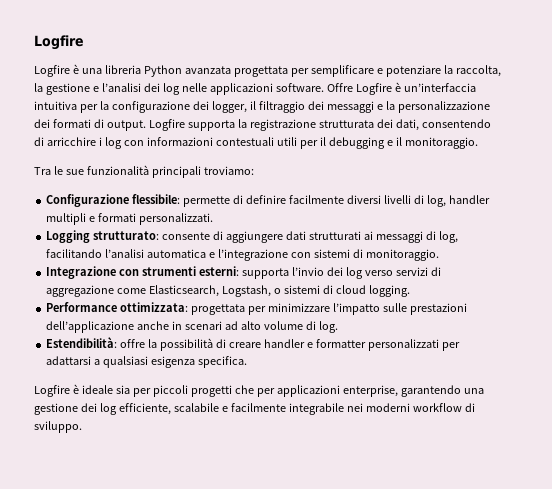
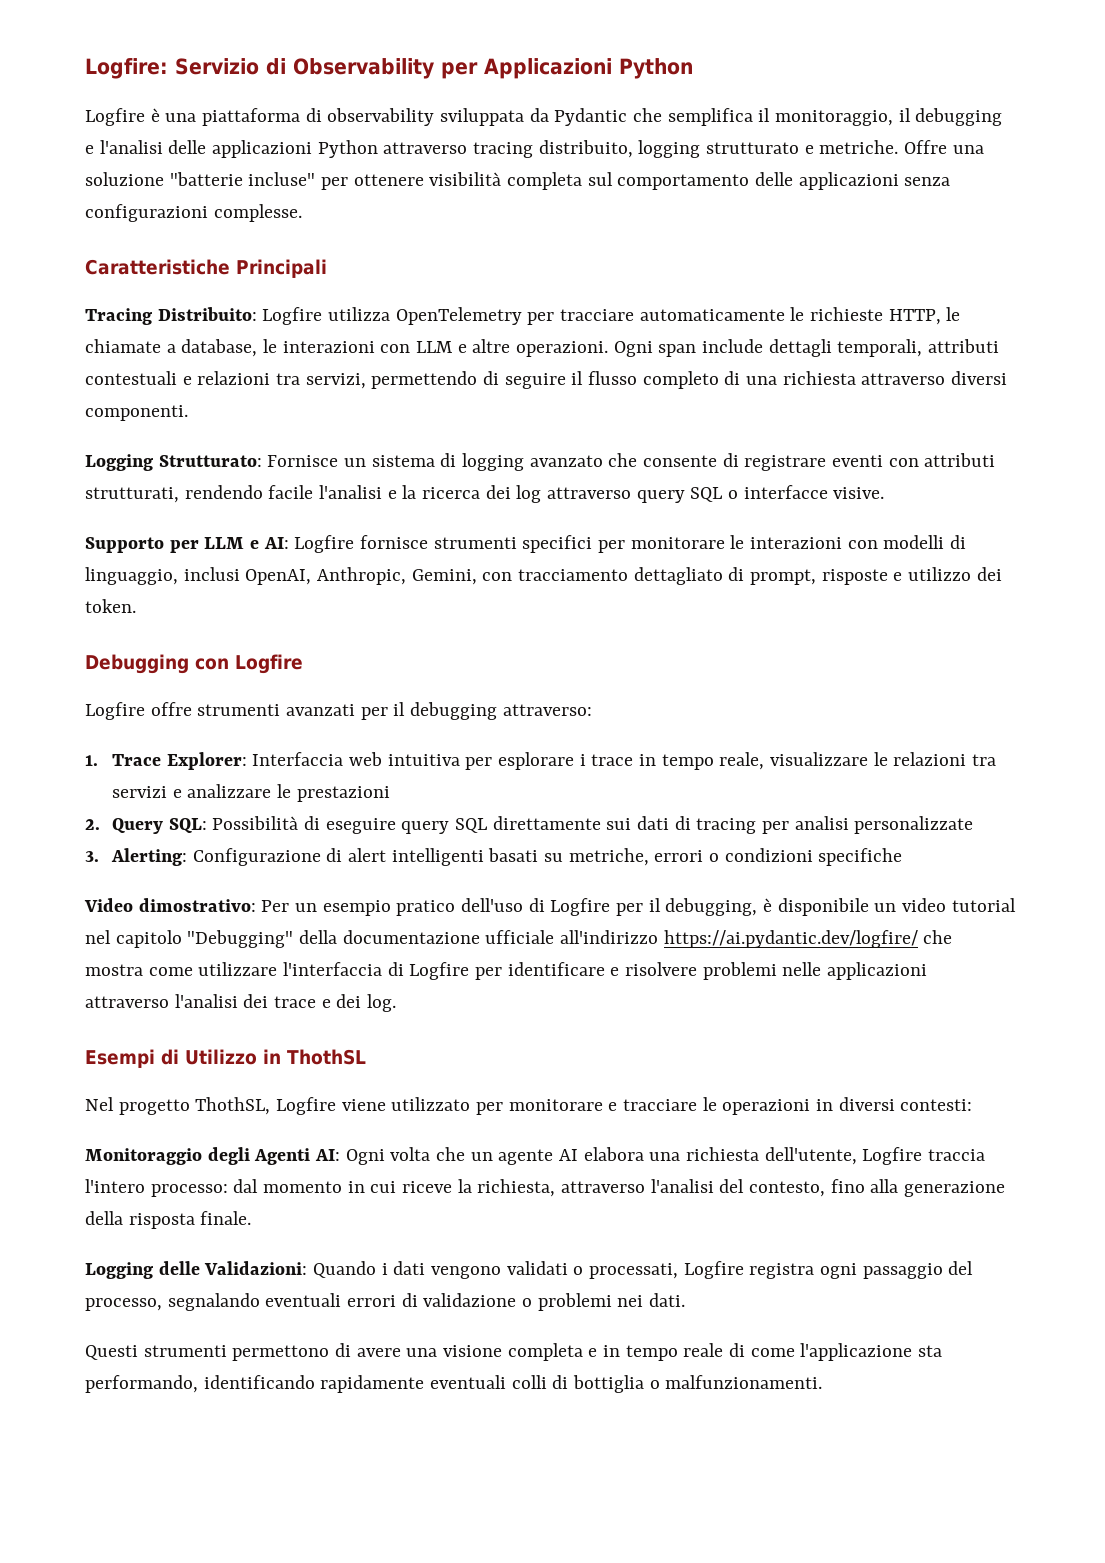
[34,35,84,50] [34,64,501,77] [34,82,476,95] [34,101,490,113] [34,119,491,131] [34,137,478,149] [34,165,254,178] [46,194,490,207] [46,213,214,225] [46,230,458,243] [46,249,439,261] [46,266,441,279] [46,285,410,297] [46,302,467,315] [46,321,338,333] [46,337,460,351] [46,356,247,368] [34,384,484,397] [34,403,475,415] [34,421,82,433] Logfire // Logfire è una libreria Python avanzata progettata per semplificare e potenziare la raccolta, la gestione e l’analisi dei log nelle applicazioni software. Offre Logfire è un’interfaccia intuitiva per la configurazione dei logger, il filtraggio dei messaggi e la personalizzazione dei formati di output. Logfire supporta la registrazione strutturata dei dati, consentendo di arricchire i log con informazioni contestuali utili per il debugging e il monitoraggio. // Tra le sue funzionalità principali troviamo: // Configurazione flessibile: permette di definire facilmente diversi livelli di log, handler multipli e formati personalizzati. // Logging strutturato: consente di aggiungere dati strutturati ai messaggi di log, facilitando l’analisi automatica e l’integrazione con sistemi di monitoraggio. // Integrazione con strumenti esterni: supporta l’invio dei log verso servizi di aggregazione come Elasticsearch, Logstash, o sistemi di cloud logging. // Performance ottimizzata: progettata per minimizzare l’impatto sulle prestazioni dell’applicazione anche in scenari ad alto volume di log. // Estendibilità: offre la possibilità di creare handler e formatter personalizzati per adattarsi a qualsiasi esigenza specifica. // Logfire è ideale sia per piccoli progetti che per applicazioni enterprise, garantendo una gestione dei log efficiente, scalabile e facilmente integrabile nei moderni workflow di sviluppo. -> [85,58,693,79] [85,108,1003,126] [85,140,984,158] [85,172,951,190] [85,204,302,222] [85,259,327,278] [85,307,961,325] [85,339,1000,357] [85,371,1008,389] [85,405,188,421] [85,453,996,471] [85,485,885,503] [85,535,967,553] [85,567,1002,585] [85,599,136,613] [85,654,303,674] [85,702,592,720] [85,752,996,770] [111,784,390,802] [85,816,974,834] [85,848,903,866] [84,898,1016,916] [85,930,953,948] [85,962,928,980] [85,994,397,1012] [85,1049,366,1068] [85,1097,973,1115] [85,1147,986,1165] [85,1179,1006,1197] [85,1211,252,1229] [85,1261,974,1279] [85,1293,686,1311] [85,1343,943,1361] [85,1375,823,1393] Logfire: Servizio di Observability per Applicazioni Python // Logfire è una piattaforma di observability sviluppata da Pydantic che semplifica il monitoraggio, il debugging e l'analisi delle applicazioni Python attraverso tracing distribuito, logging strutturato e metriche. Offre una soluzione "batterie incluse" per ottenere visibilità completa sul comportamento delle applicazioni senza configurazioni complesse. // Caratteristiche Principali // Tracing Distribuito: Logfire utilizza OpenTelemetry per tracciare automaticamente le richieste HTTP, le chiamate a database, le interazioni con LLM e altre operazioni. Ogni span include dettagli temporali, attributi contestuali e relazioni tra servizi, permettendo di seguire il flusso completo di una richiesta attraverso diversi componenti. // Logging Strutturato: Fornisce un sistema di logging avanzato che consente di registrare eventi con attributi strutturati, rendendo facile l'analisi e la ricerca dei log attraverso query SQL o interfacce visive. // Supporto per LLM e AI: Logfire fornisce strumenti specifici per monitorare le interazioni con modelli di linguaggio, inclusi OpenAI, Anthropic, Gemini, con tracciamento dettagliato di prompt, risposte e utilizzo dei token. // Debugging con Logfire // Logfire offre strumenti avanzati per il debugging attraverso: // 1. Trace Explorer: Interfaccia web intuitiva per esplorare i trace in tempo reale, visualizzare le relazioni tra servizi e analizzare le prestazioni // 2. Query SQL: Possibilità di eseguire query SQL direttamente sui dati di tracing per analisi personalizzate // 3. Alerting: Configurazione di alert intelligenti basati su metriche, errori o condizioni specifiche // Video dimostrativo: Per un esempio pratico dell'uso di Logfire per il debugging, è disponibile un video tutorial nel capitolo "Debugging" della documentazione ufficiale all'indirizzo https://ai.pydantic.dev/logfire/ che mostra come utilizzare l'interfaccia di Logfire per identificare e risolvere problemi nelle applicazioni attraverso l'analisi dei trace e dei log. // Esempi di Utilizzo in ThothSL // Nel progetto ThothSL, Logfire viene utilizzato per monitorare e tracciare le operazioni in diversi contesti: // Monitoraggio degli Agenti AI: Ogni volta che un agente AI elabora una richiesta dell'utente, Logfire traccia l'intero processo: dal momento in cui riceve la richiesta, attraverso l'analisi del contesto, fino alla generazione della risposta finale. // Logging delle Validazioni: Quando i dati vengono validati o processati, Logfire registra ogni passaggio del processo, segnalando eventuali errori di validazione o problemi nei dati. // Questi strumenti permettono di avere una visione completa e in tempo reale di come l'applicazione sta performando, identificando rapidamente eventuali colli di bottiglia o malfunzionamenti.

